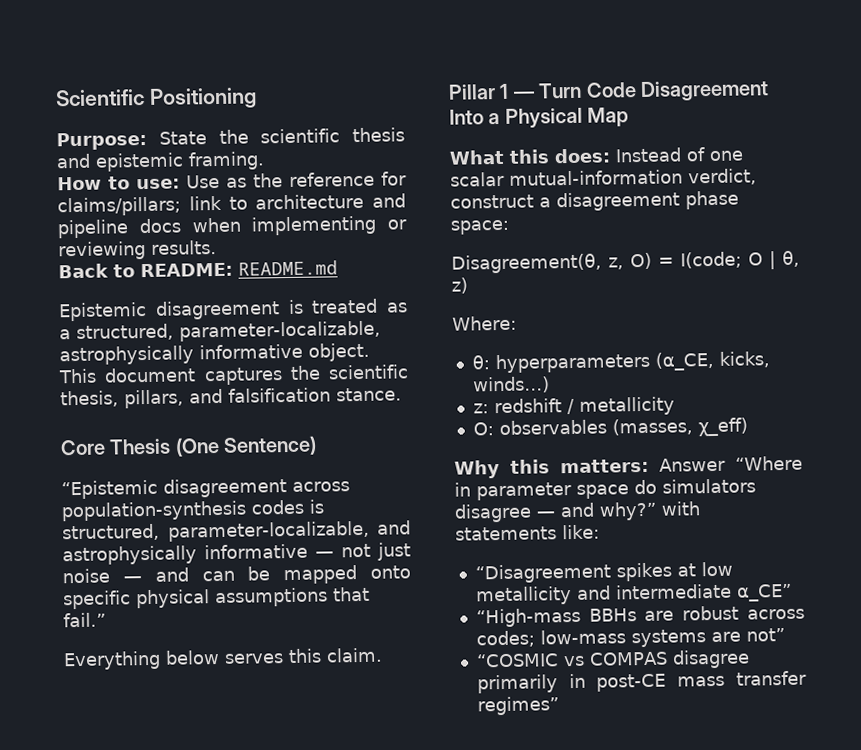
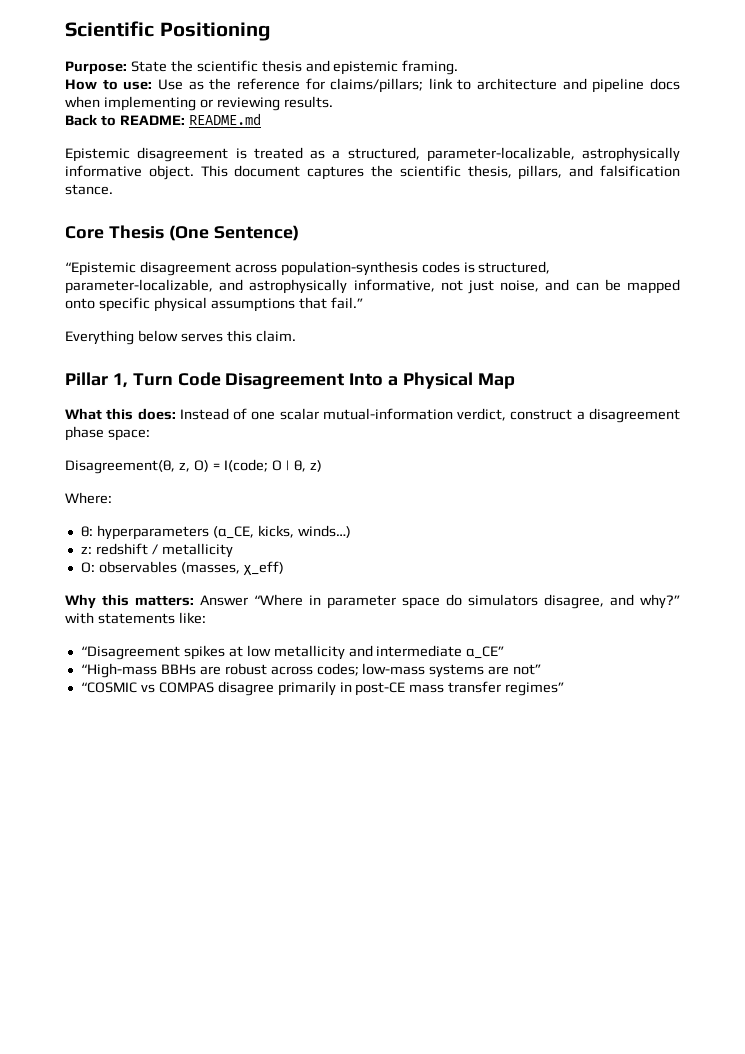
[204,542,411,561] [62,568,142,584] informative — not just noise — -> [353,279,540,294] informative, not just noise,
[499,83,535,99] 1 — -> [112,373,128,388] 1,
[454,503,556,523] disagree — -> [544,594,604,609] disagree,

